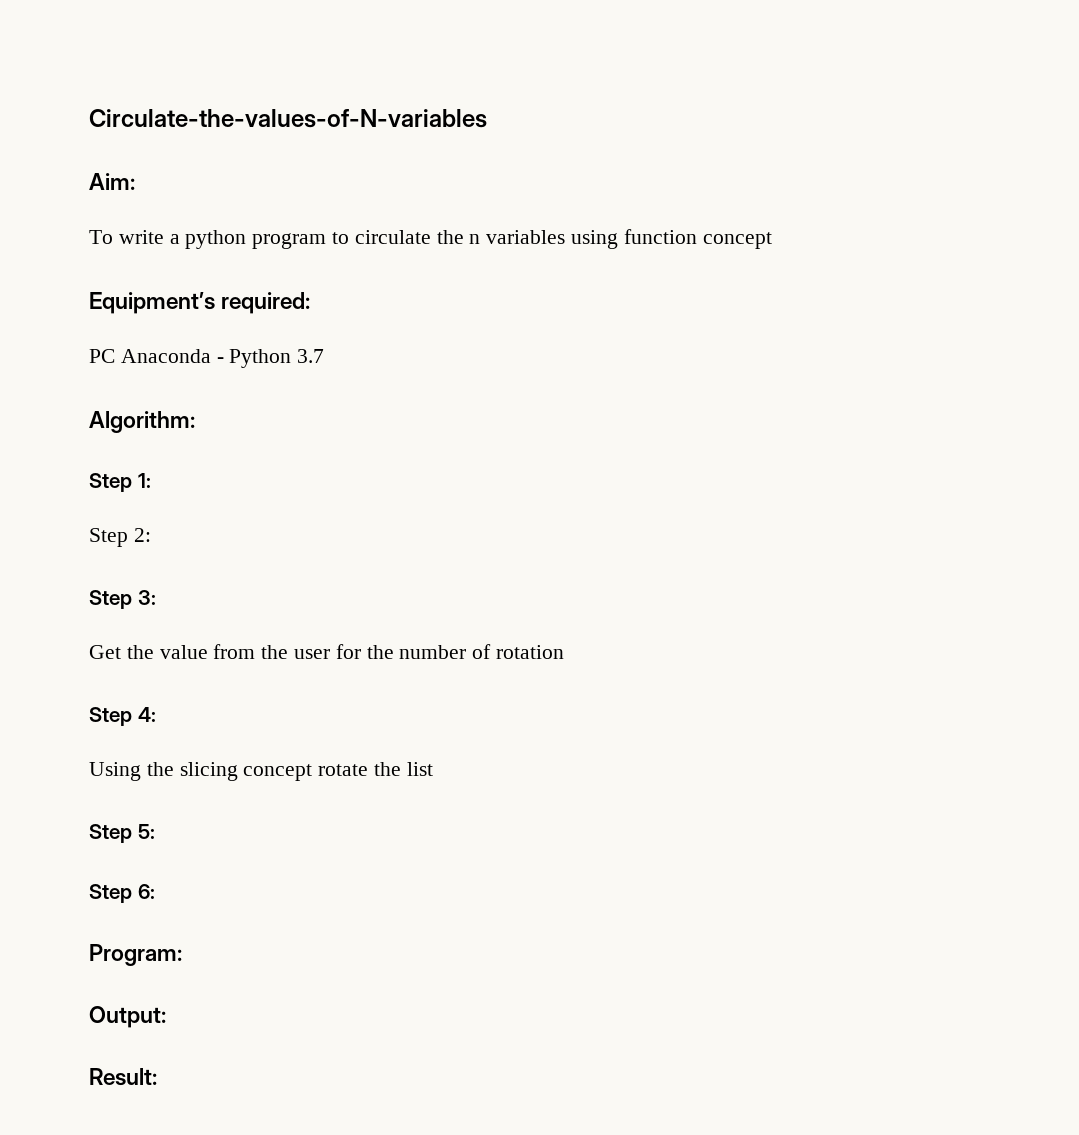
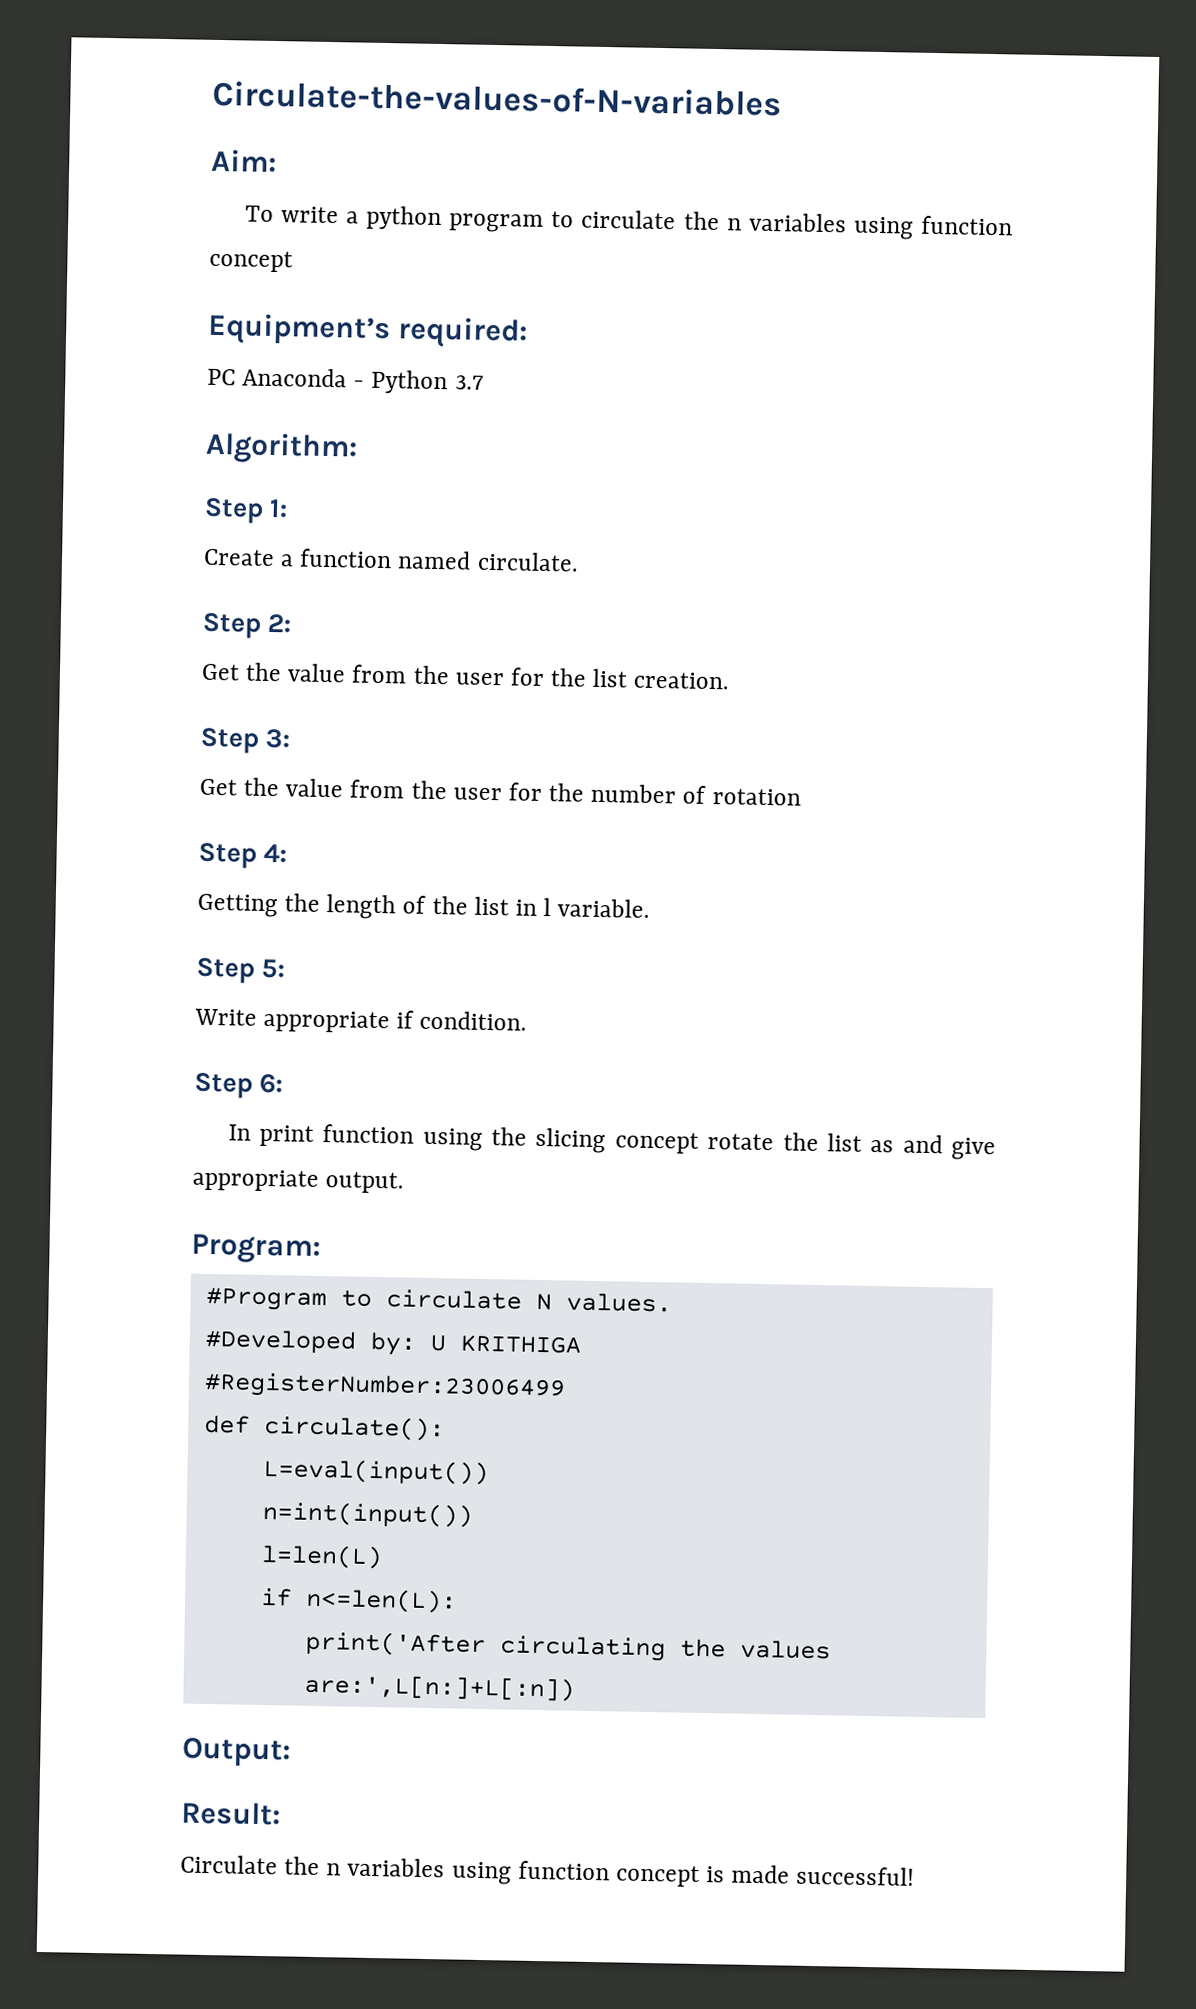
[89,528,151,547] Step 2: -> [203,548,579,572] [202,612,293,639] [201,662,731,690] Create a function named circulate. // Step 2: // Get the value from the user for the list creation.
[89,762,141,781] Using -> [197,893,651,920] [196,957,286,984] [194,1008,528,1034] [194,1072,284,1099] [227,1124,483,1151] Getting the length of the list in l variable. // Step 5: // Write appropriate if condition. // Step 6: // In print function using
[89,824,155,843] [89,884,155,903] [89,944,182,966] [89,1006,166,1028] [89,1068,157,1086] // Step 5: // Step 6: // Program: // Output: // Result: -> [870,1134,997,1161] [192,1168,405,1194] [191,1233,321,1265] [205,1286,672,1313] [204,1328,581,1356] [203,1371,566,1402] [203,1414,445,1442] [262,1457,489,1486] [261,1500,473,1528] [260,1543,383,1570] [260,1587,457,1614] [304,1630,831,1662] [303,1673,575,1702] [182,1737,291,1768] [181,1801,281,1826] [180,1854,916,1887] as and give appropriate output. // Program: // #Program to circulate N values. // #Developed by: U KRITHIGA // #RegisterNumber:23006499 // def circulate(): // L=eval(input()) // n=int(input()) // l=len(L) // if n<=len(L): // print('After circulating the values are:',L[n:]+L[:n]) // Output: // Result: // Circulate the n variables using function concept is made successful!

